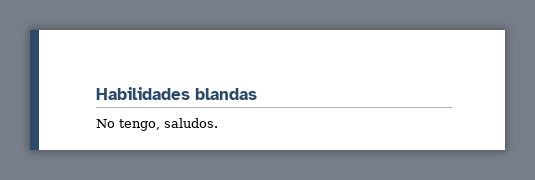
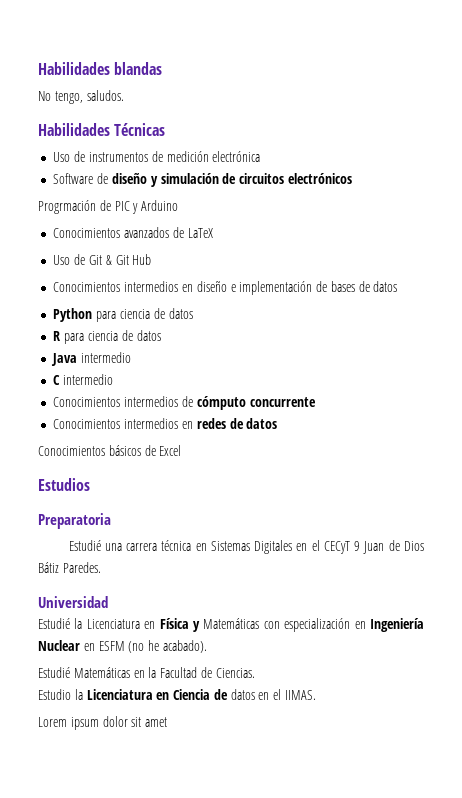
(218, 123) none -> [38,123,166,136] [53,151,261,162] [53,173,352,187] [38,200,179,214] [53,227,213,238] [53,254,152,265] [53,280,398,295] [53,308,193,322] [53,330,161,344] [51,352,132,366] [53,374,114,385] [53,396,316,410] [53,418,278,429] [38,445,182,456] [38,478,90,491] [38,513,111,529] [68,540,424,554] [38,562,101,573] [38,596,108,608] [38,618,424,632] [38,640,207,653] [38,667,255,678] [38,689,317,700] [38,716,168,730] // Habilidades Técnicas // Uso de instrumentos de medición electrónica // Software de diseño y simulación de circuitos electrónicos // Progrmación de PIC y Arduino // Conocimientos avanzados de LaTeX // Uso de Git & Git Hub // Conocimientos intermedios en diseño e implementación de bases de datos // Python para ciencia de datos // R para ciencia de datos // Java intermedio // C intermedio // Conocimientos intermedios de cómputo concurrente // Conocimientos intermedios en redes de datos // Conocimientos básicos de Excel // Estudios // Preparatoria // Estudié una carrera técnica en Sistemas Digitales en el CECyT 9 Juan de Dios Bátiz Paredes. // Universidad // Estudié la Licenciatura en Física y Matemáticas con especialización en Ingeniería Nuclear en ESFM (no he acabado). // Estudié Matemáticas en la Facultad de Ciencias. // Estudio la Licenciatura en Ciencia de datos en el IIMAS. // Lorem ipsum dolor sit amet

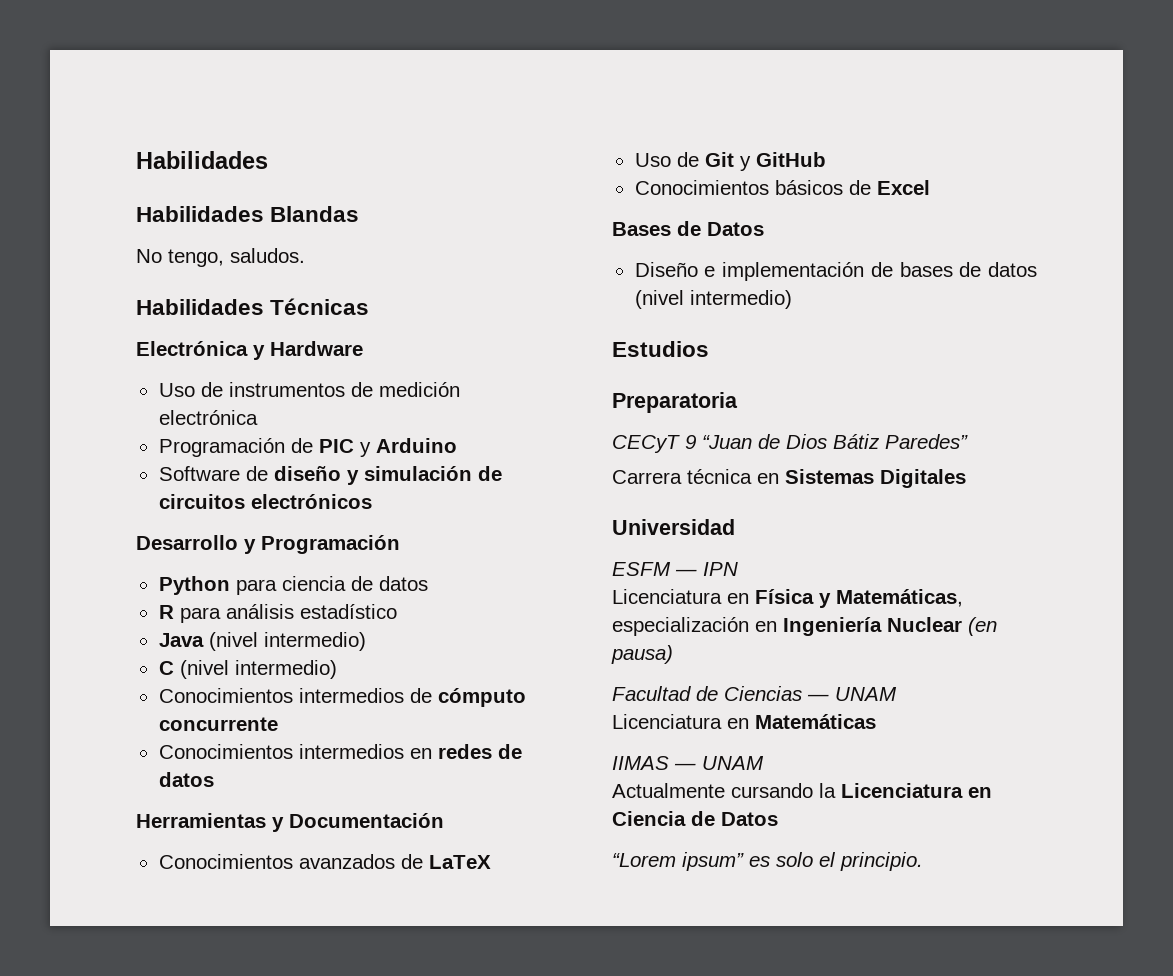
[38,62,163,75] Habilidades blandas -> [136,151,268,169] [136,206,360,222] Habilidades // Habilidades Blandas
(166, 129) none -> [136,341,363,360] // Electrónica y Hardware
(261, 156) none -> [158,438,457,457] // Programación de PIC y Arduino
[38,200,179,214] [53,227,213,238] [53,254,152,265] [53,280,398,295] Progrmación de PIC y Arduino // Conocimientos avanzados de LaTeX // Uso de Git & Git Hub // Conocimientos intermedios en diseño e implementación de bases de datos -> [136,535,400,554] Desarrollo y Programación
[87,330,161,341] ciencia de datos -> [225,604,397,619] análisis estadístico
[81,352,132,363] intermedio -> [208,632,366,651] (nivel intermedio)
[63,374,114,385] intermedio -> [179,660,337,679] (nivel intermedio)
[38,445,182,456] [38,478,90,491] [38,513,111,529] [68,540,424,554] [38,562,101,573] [38,596,108,608] [38,618,83,629] Conocimientos básicos de Excel // Estudios // Preparatoria // Estudié una carrera técnica en Sistemas Digitales en el CECyT 9 Juan de Dios Bátiz Paredes. // Universidad // Estudié la -> [136,813,444,832] [158,854,491,869] [634,152,826,171] [634,180,930,195] [612,221,764,236] [634,262,1037,281] [634,290,792,309] [612,341,709,357] [612,392,738,413] [612,434,968,453] [612,469,966,488] [612,519,735,535] [612,562,738,576] Herramientas y Documentación // Conocimientos avanzados de LaTeX // Uso de Git y GitHub // Conocimientos básicos de Excel // Bases de Datos // Diseño e implementación de bases de datos (nivel intermedio) // Estudios // Preparatoria // CECyT 9 “Juan de Dios Bátiz Paredes” // Carrera técnica en Sistemas Digitales // Universidad // ESFM — IPN //
[203,618,280,629] Matemáticas con -> [836,589,963,607] Matemáticas,
[83,640,207,653] [38,667,255,678] [38,689,71,700] en ESFM (no he acabado). // Estudié Matemáticas en la Facultad de Ciencias. // Estudio -> [968,617,997,636] [611,645,673,664] [612,686,897,701] [612,714,876,729] [612,756,764,770] [612,783,813,798] (en pausa) // Facultad de Ciencias — UNAM // Licenciatura en Matemáticas // IIMAS — UNAM // Actualmente cursando
[230,689,317,700] [38,716,168,730] datos en el IIMAS. // Lorem ipsum dolor sit amet -> [721,812,778,826] [612,852,923,871] Datos // “Lorem ipsum” es solo el principio.

